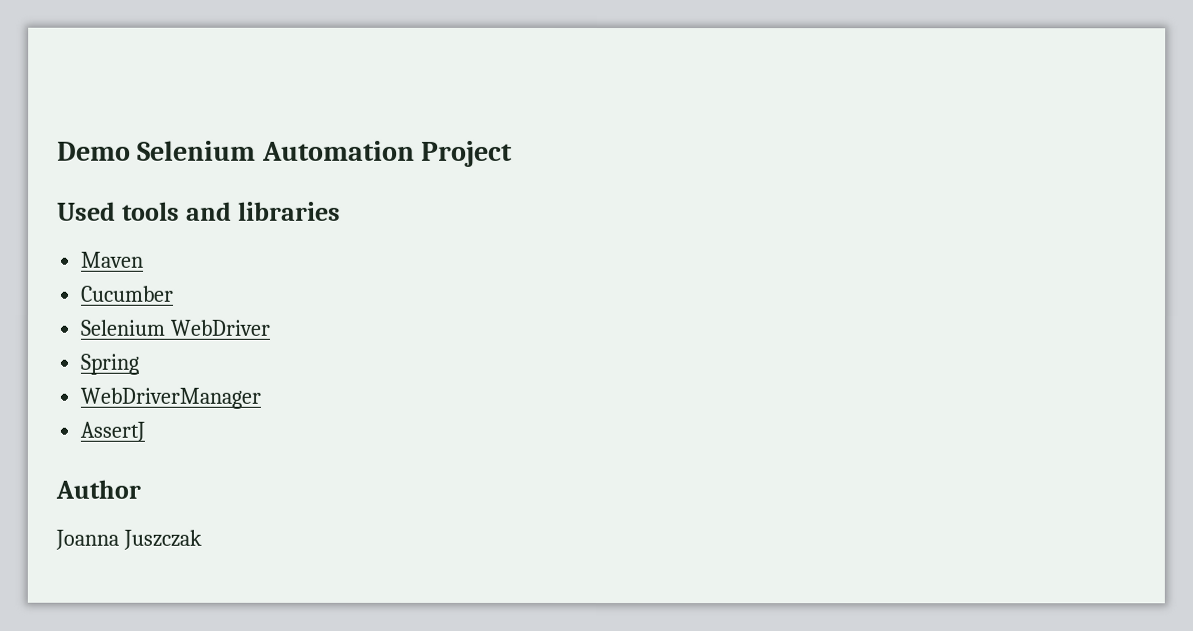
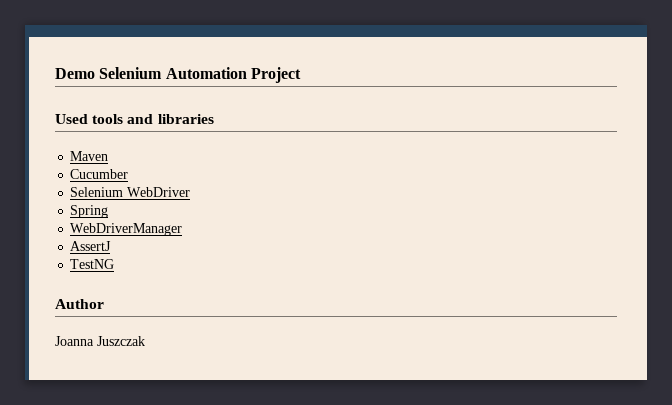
(146, 431) none -> [70,259,115,269] // TestNG

